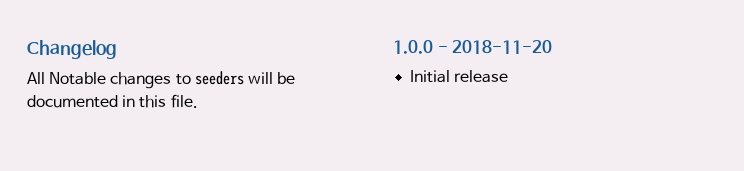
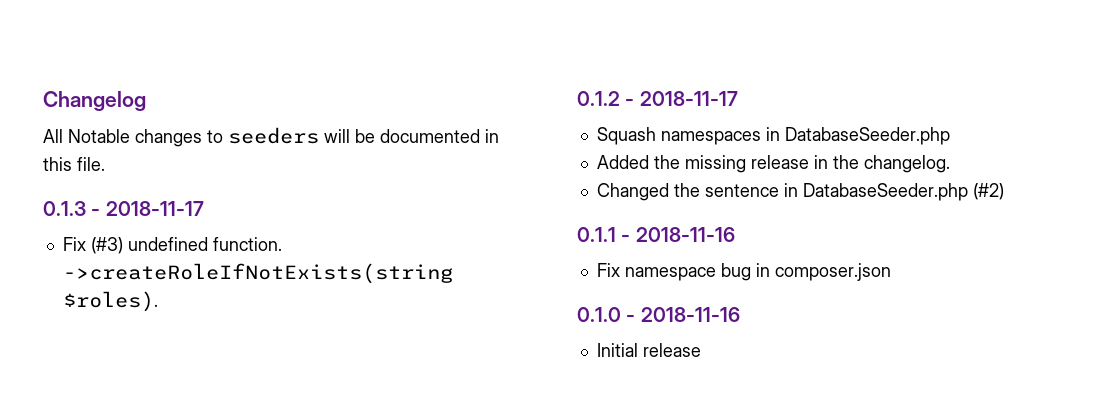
[393,40,553,54] 1.0.0 - 2018-11-20 -> [43,201,204,216] [62,237,282,254] [62,263,453,284] [62,291,158,312] [577,91,738,106] [596,127,950,145] [596,155,950,173] [596,183,1004,201] [577,227,735,242] [596,263,891,281] [577,307,740,322] 0.1.3 - 2018-11-17 // Fix (#3) undefined function. ->createRoleIfNotExists(string $roles). // 0.1.2 - 2018-11-17 // Squash namespaces in DatabaseSeeder.php // Added the missing release in the changelog. // Changed the sentence in DatabaseSeeder.php (#2) // 0.1.1 - 2018-11-16 // Fix namespace bug in composer.json // 0.1.0 - 2018-11-16

